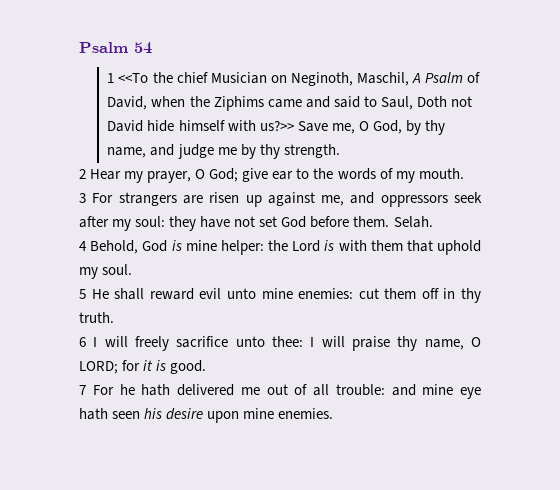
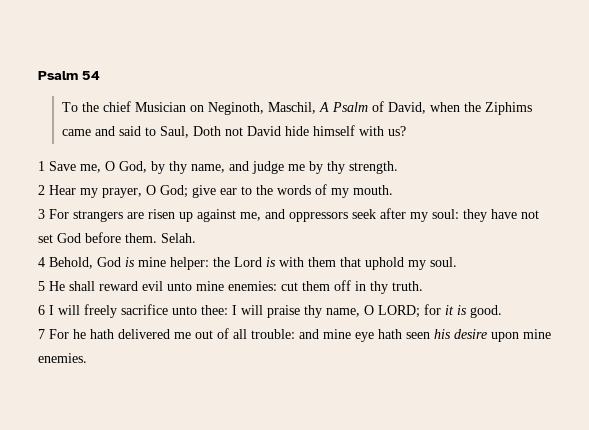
[107,73,149,83] 1 <<To -> [61,102,78,112] To
[259,120,294,131] us?>> -> [387,126,406,136] [38,161,45,171] us? // 1

